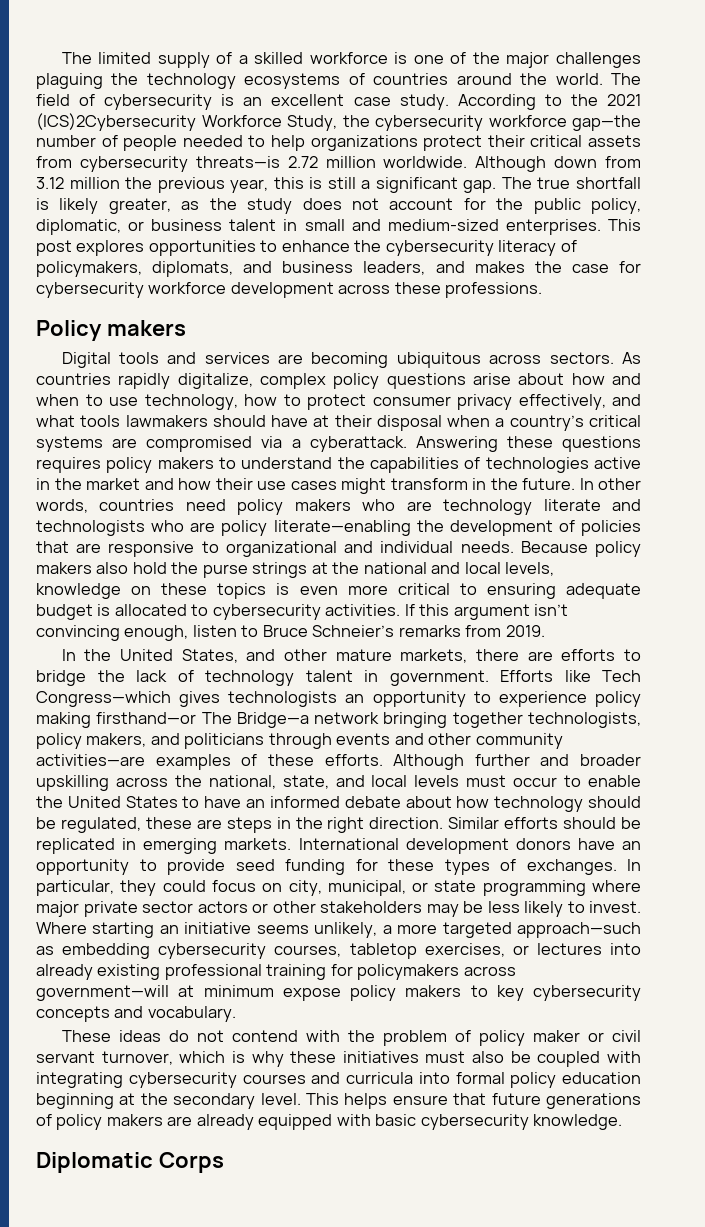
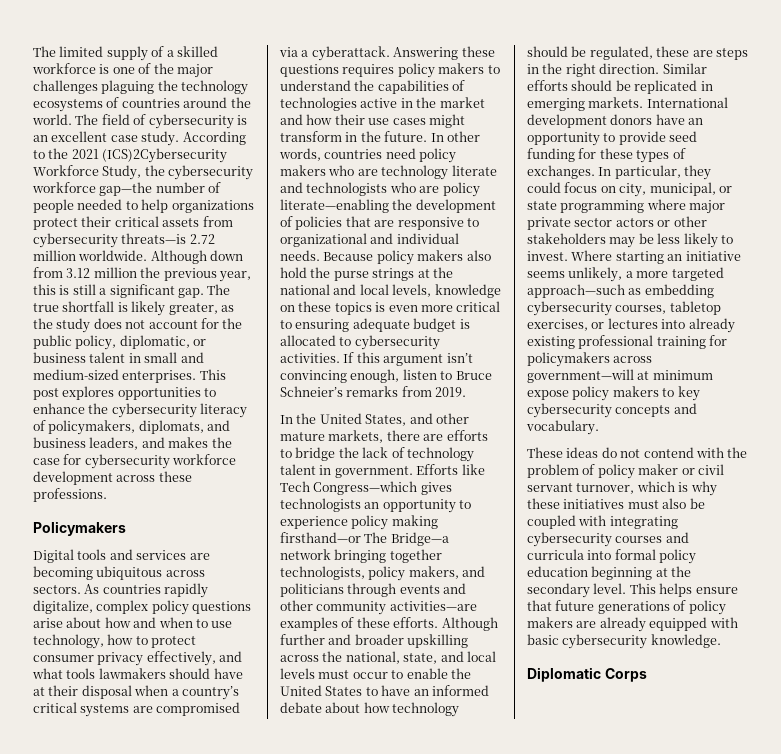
[36,320,186,341] Policy makers -> [33,521,126,536] Policymakers

